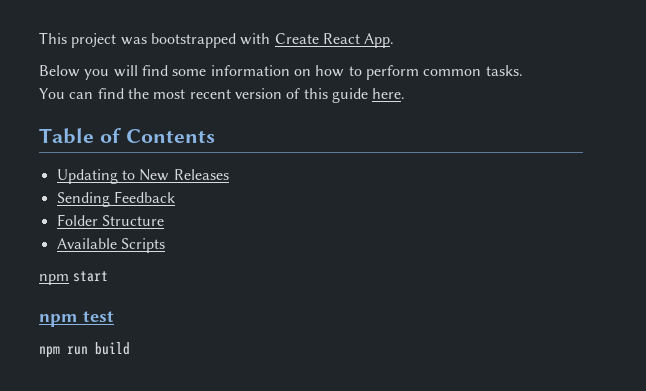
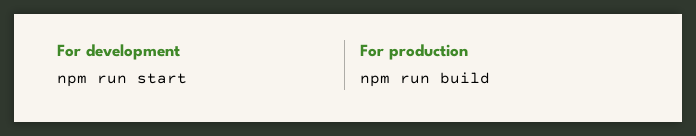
[39,32,395,48] [39,65,523,80] [39,88,406,103] [39,128,215,144] [56,169,229,184] [56,191,175,207] [56,214,164,226] [56,238,165,253] [39,274,69,285] This project was bootstrapped with Create React App. // Below you will find some information on how to perform common tasks. // You can find the most recent version of this guide here. // Table of Contents // Updating to New Releases // Sending Feedback // Folder Structure // Available Scripts // npm -> [57,44,180,60] [57,75,127,87] For development // npm run
[39,311,114,327] npm test -> [360,44,468,60] For production

